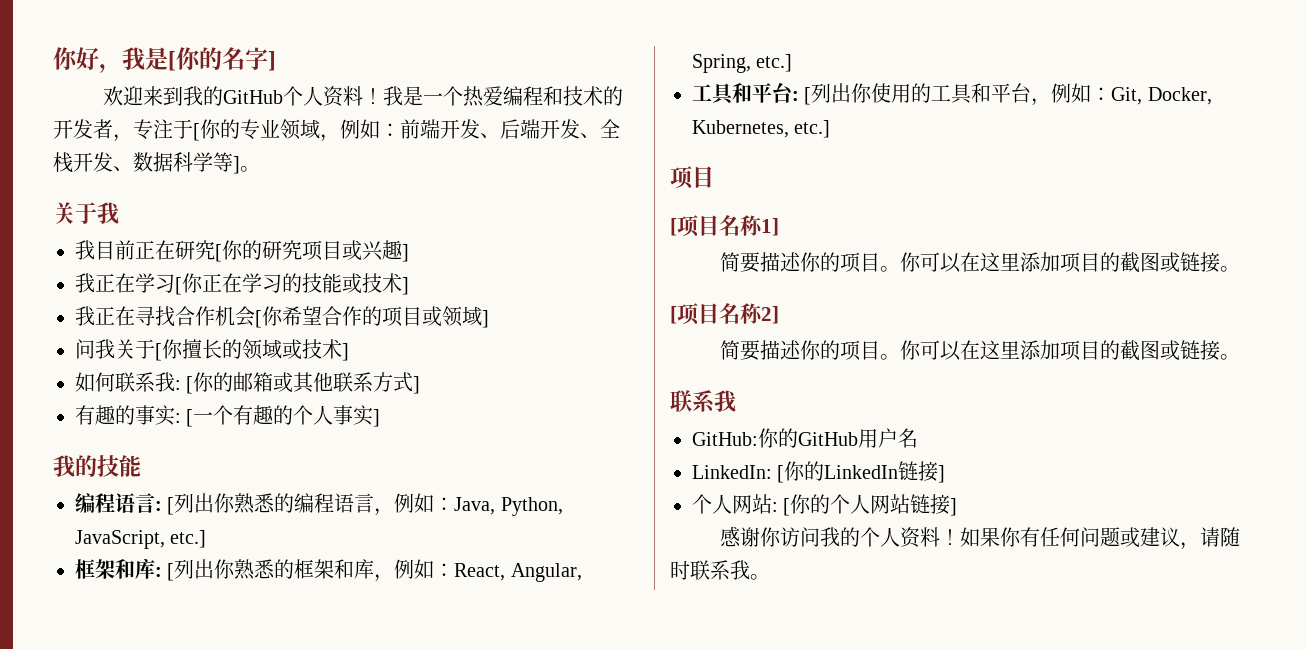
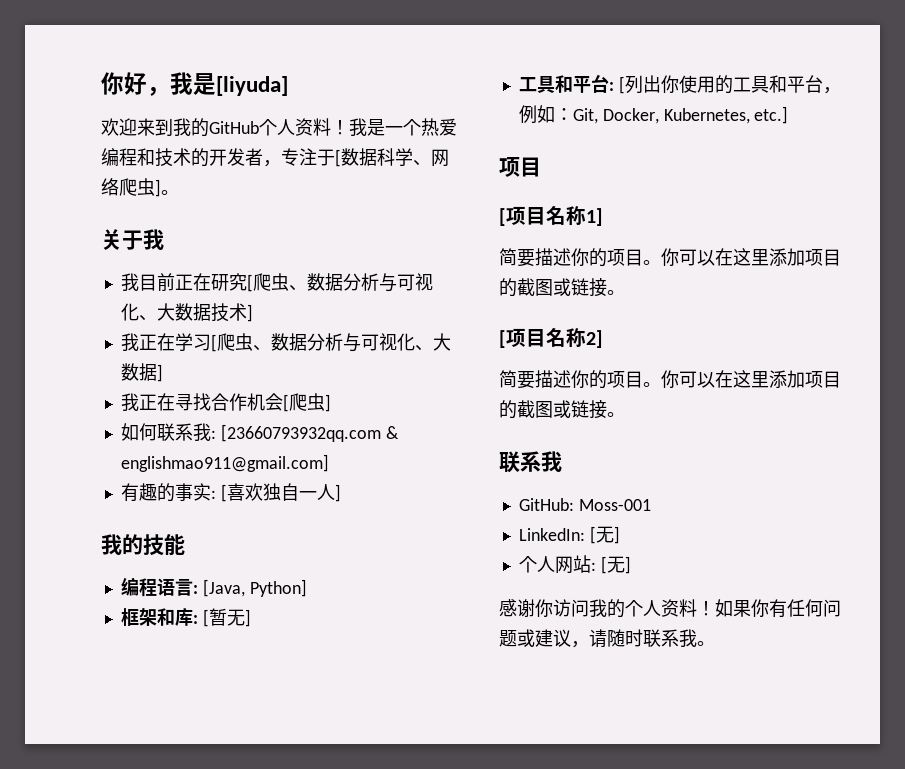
[168,47,276,71] [你的名字] -> [216,76,288,96] [liyuda]
[200,119,620,142] [53,152,233,173] 你的专业领域，例如：前端开发、后端开发、全栈开发、数据科学等 -> [341,148,449,167] [101,178,155,196] 数据科学、网络爬虫
[222,240,402,261] 你的研究项目或兴趣 -> [252,273,433,292] [120,303,247,322] 爬虫、数据分析与可视化、大数据技术
[182,273,402,294] 你正在学习的技能或技术 -> [216,333,451,352] [120,363,157,381] 爬虫、数据分析与可视化、大数据
[262,306,489,328] [75,339,342,361] 你希望合作的项目或领域] // 问我关于[你擅长的领域或技术 -> [288,393,325,411] 爬虫
[186,372,421,394] [你的邮箱或其他联系方式] -> [220,424,399,442] [120,454,329,472] [23660793932qq.com & englishmao911@gmail.com]
[193,405,374,426] 一个有趣的个人事实 -> [226,483,335,501] 喜欢独自一人
[167,493,563,516] [75,530,207,549] [75,558,582,582] [692,54,793,73] [列出你熟悉的编程语言，例如：Java, Python, JavaScript, etc.] // 框架和库: [列出你熟悉的框架和库，例如：React, Angular, Spring, etc.] -> [202,579,307,597] [120,608,251,627] [Java, Python] // 框架和库: [暂无]
[758,428,918,448] 你的GitHub用户名 -> [578,499,651,511] Moss-001
[784,461,939,482] 你的LinkedIn链接 -> [595,526,614,543] 无
[790,494,951,515] 你的个人网站链接 -> [606,556,625,573] 无

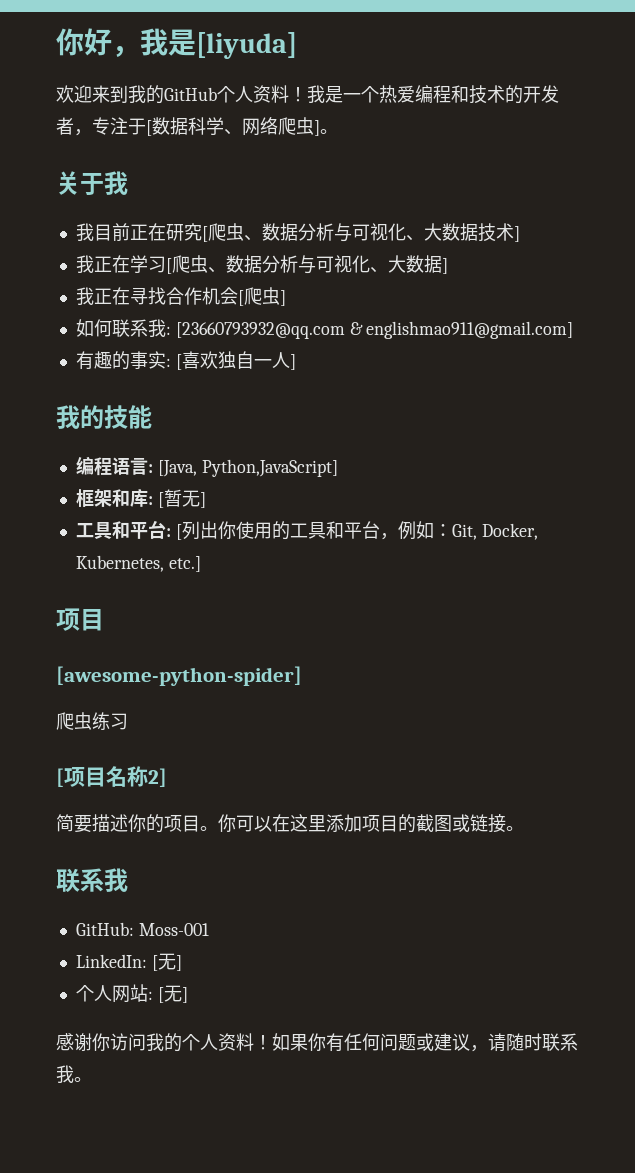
[220,424,381,442] [23660793932qq.com -> [175,322,345,339] [23660793932@qq.com
[249,579,307,597] Python] -> [201,459,338,477] Python,JavaScript]
[499,206,603,226] [499,248,841,267] [499,278,625,297] [项目名称1] // 简要描述你的项目。你可以在这里添加项目的截图或链接。 -> [56,666,302,686] [56,712,128,730] [awesome-python-spider] // 爬虫练习

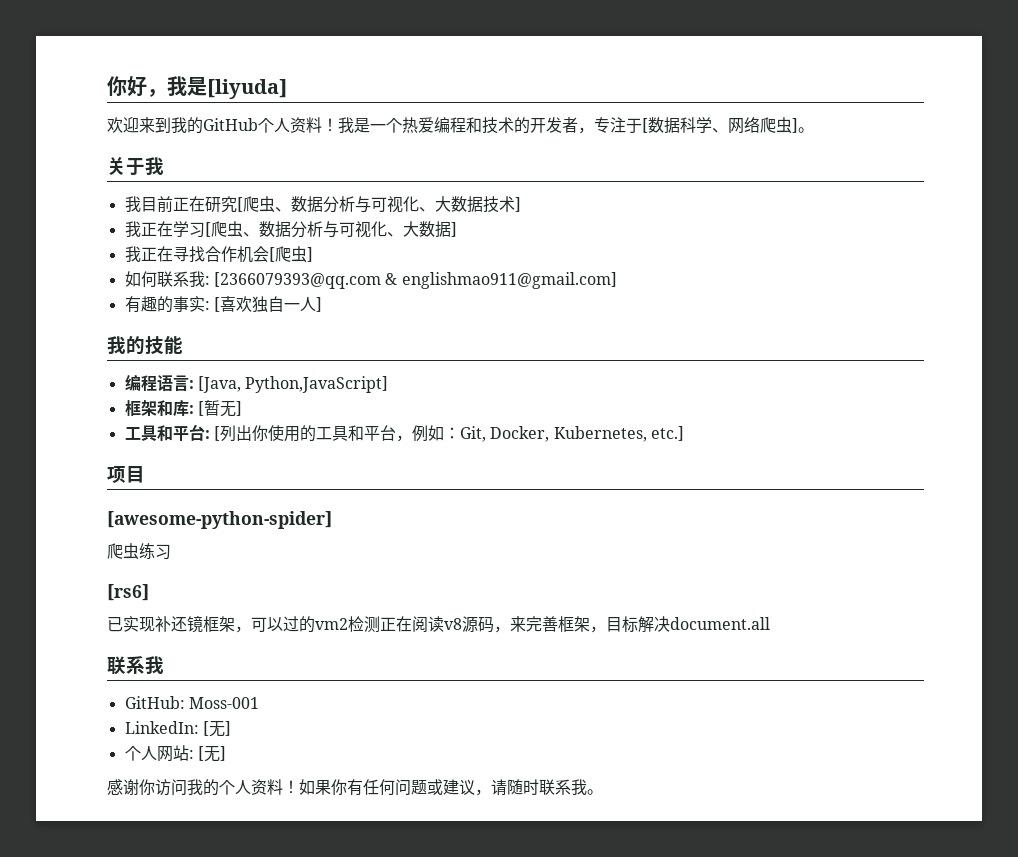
[175,322,345,339] [23660793932@qq.com -> [213,272,381,289] [2366079393@qq.com
[56,766,167,787] [56,814,524,833] [项目名称2] // 简要描述你的项目。你可以在这里添加项目的截图或链接。 -> [107,584,149,601] [107,615,770,633] [rs6] // 已实现补还镜框架，可以过的vm2检测正在阅读v8源码，来完善框架，目标解决document.all

